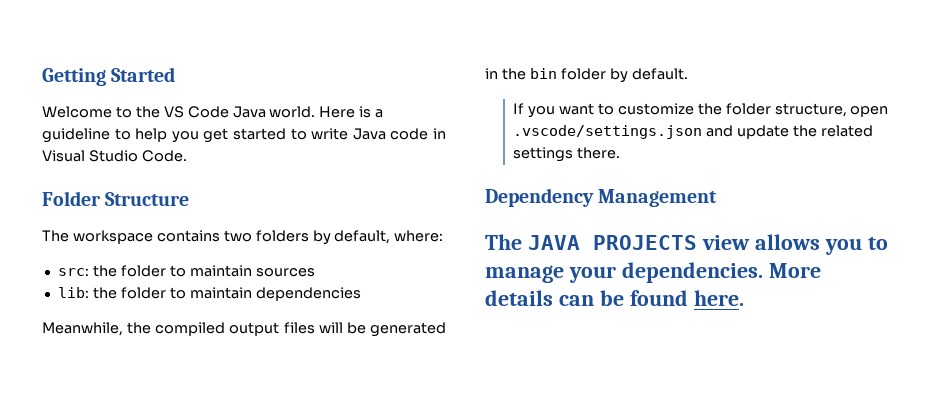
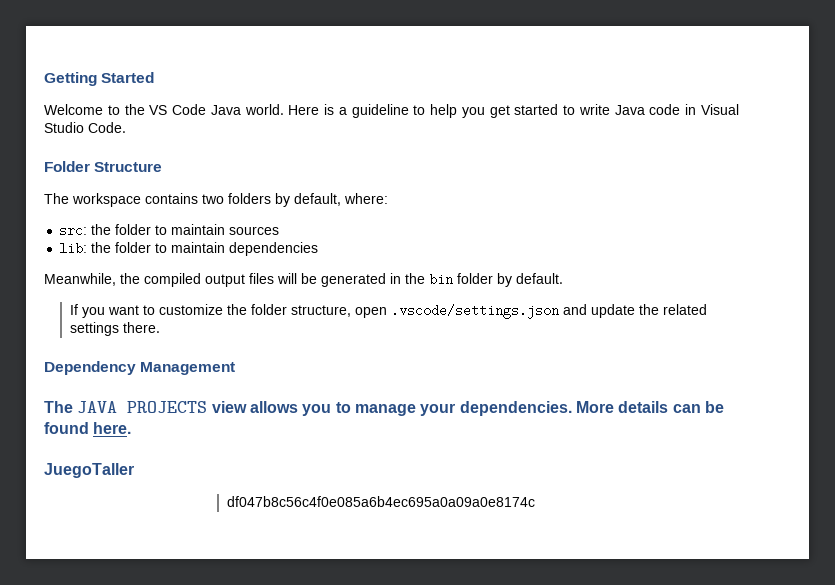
(744, 298) none -> [44,463,134,478] [227,496,536,507] // JuegoTaller // df047b8c56c4f0e085a6b4ec695a0a09a0e8174c

